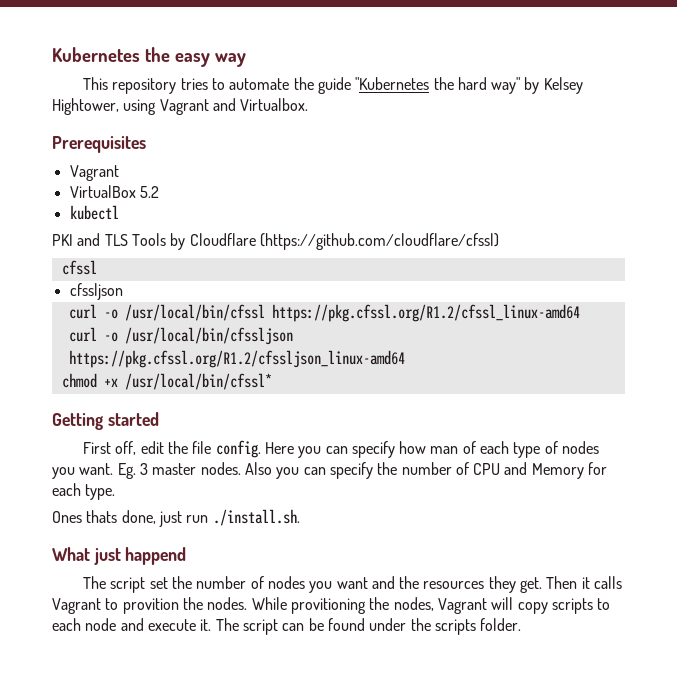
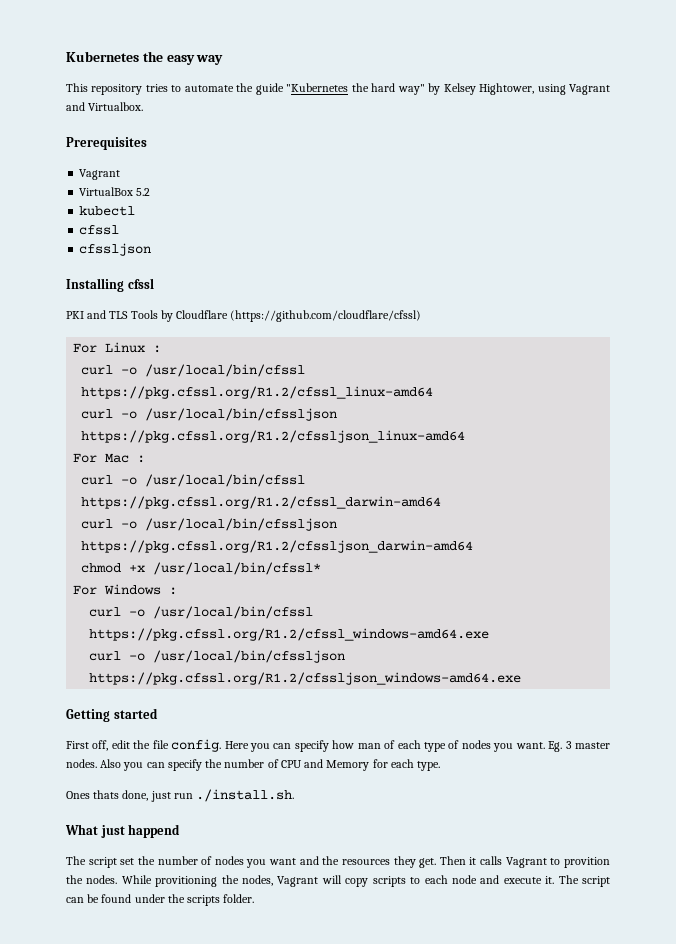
(119, 212) none -> [79,225,120,235] [79,243,152,256] [66,278,154,292] // cfssl // cfssljson // Installing cfssl
[61,260,97,275] [69,283,123,300] cfssl // cfssljson -> [73,342,162,353] For Linux :
[61,373,272,390] chmod +x /usr/local/bin/cfssl* -> [73,453,146,463] [81,474,306,487] [81,496,442,509] [81,518,338,531] [81,540,474,553] [81,562,322,575] [73,584,178,595] [89,606,314,619] [89,628,490,641] [89,650,346,663] [89,672,522,685] For Mac : // curl -o /usr/local/bin/cfssl https://pkg.cfssl.org/R1.2/cfssl_darwin-amd64 // curl -o /usr/local/bin/cfssljson https://pkg.cfssl.org/R1.2/cfssljson_darwin-amd64 // chmod +x /usr/local/bin/cfssl* // For Windows : // curl -o /usr/local/bin/cfssl https://pkg.cfssl.org/R1.2/cfssl_windows-amd64.exe // curl -o /usr/local/bin/cfssljson https://pkg.cfssl.org/R1.2/cfssljson_windows-amd64.exe

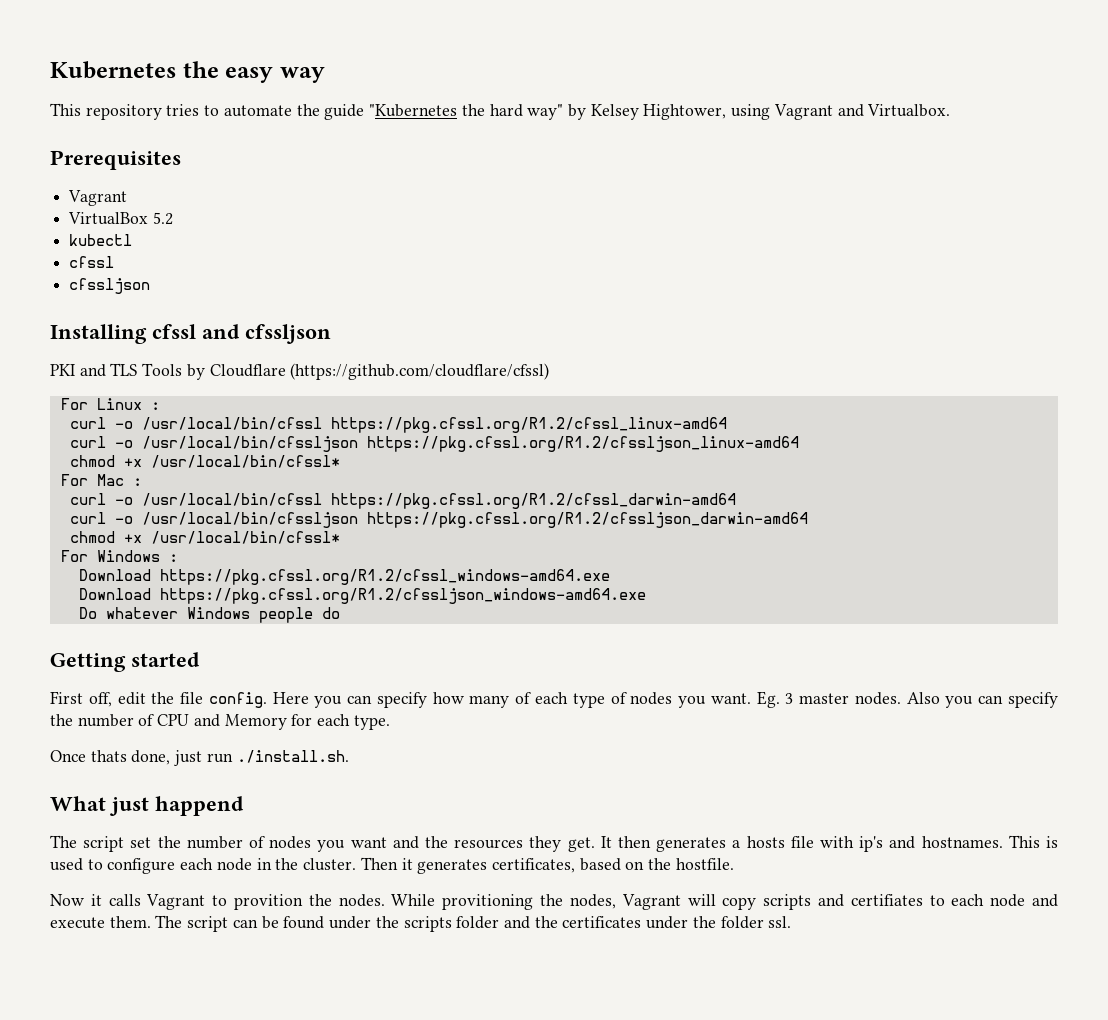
(154, 283) none -> [202,324,331,344] and cfssljson
(466, 436) none -> [69,455,340,468] // chmod +x /usr/local/bin/cfssl*
[89,606,314,619] [89,628,490,641] [89,650,346,663] [89,672,522,685] curl -o /usr/local/bin/cfssl https://pkg.cfssl.org/R1.2/cfssl_windows-amd64.exe // curl -o /usr/local/bin/cfssljson https://pkg.cfssl.org/R1.2/cfssljson_windows-amd64.exe -> [78,569,610,585] [78,588,646,604] [78,607,340,623] Download https://pkg.cfssl.org/R1.2/cfssl_windows-amd64.exe // Download https://pkg.cfssl.org/R1.2/cfssljson_windows-amd64.exe // Do whatever Windows people do
[357,743,381,749] man -> [469,695,510,708] many
[66,791,90,799] Ones -> [50,750,86,762] Once
[439,856,466,865] Then -> [600,835,1059,852] [50,857,734,874] [50,894,84,906] It then generates a hosts file with ip's and hostnames. This is used to configure each node in the cluster. Then it generates certificates, based on the hostfile. // Now
(406, 881) none -> [817,894,923,907] and certifiates
[545,876,555,884] it. -> [109,916,151,928] them.
[223,894,255,903] folder. -> [456,916,792,929] folder and the certificates under the folder ssl.

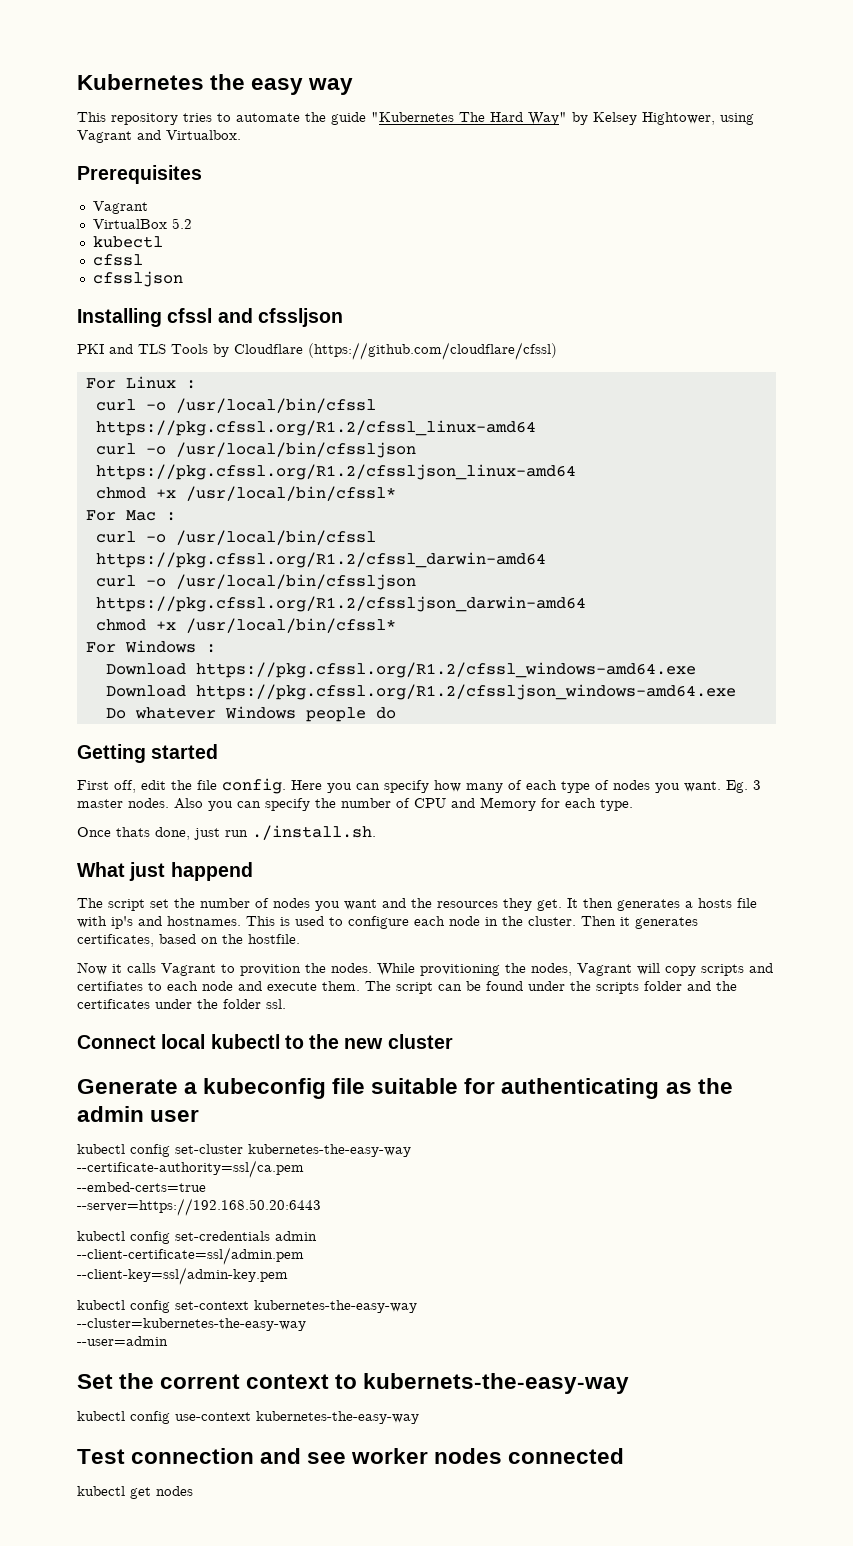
[461,104,564,120] the hard way" -> [459,112,567,125] The Hard Way"
(792, 922) none -> [77,1034,453,1049] [77,1078,733,1099] [77,1106,200,1122] [77,1144,411,1157] [77,1160,304,1178] [77,1182,206,1192] [77,1198,321,1216] [77,1231,317,1244] [77,1247,304,1265] [77,1267,288,1285] [77,1300,417,1313] [77,1318,306,1331] [77,1336,168,1346] [77,1373,630,1394] [77,1411,419,1424] [77,1448,625,1464] [77,1486,193,1499] // Connect local kubectl to the new cluster // Generate a kubeconfig file suitable for authenticating as the admin user // kubectl config set-cluster kubernetes-the-easy-way // --certificate-authority=ssl/ca.pem // --embed-certs=true // --server=https://192.168.50.20:6443 // kubectl config set-credentials admin // --client-certificate=ssl/admin.pem // --client-key=ssl/admin-key.pem // kubectl config set-context kubernetes-the-easy-way // --cluster=kubernetes-the-easy-way // --user=admin // Set the corrent context to kubernets-the-easy-way // kubectl config use-context kubernetes-the-easy-way // Test connection and see worker nodes connected // kubectl get nodes

